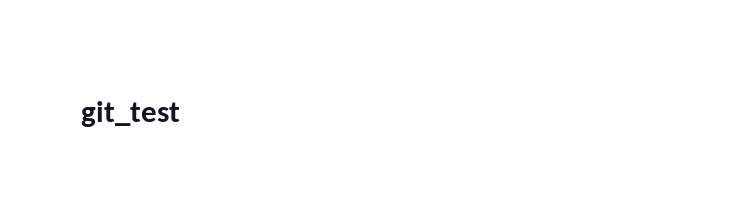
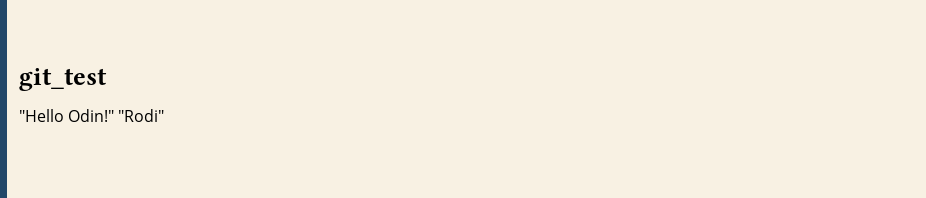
(180, 114) none -> [19,109,165,122] // "Hello Odin!" "Rodi"

